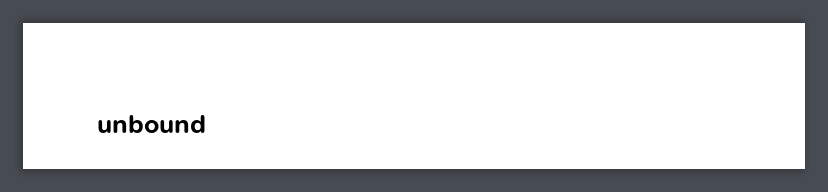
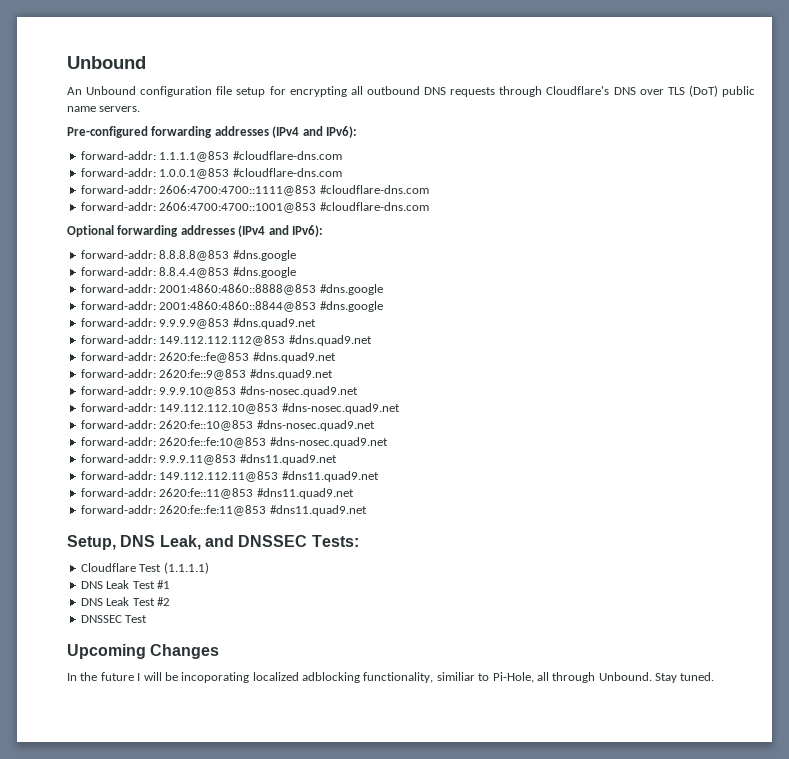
[97,115,206,133] unbound -> [67,56,146,69] [67,85,756,97] [67,106,141,112] [67,126,357,138] [80,151,342,162] [80,168,342,179] [80,185,429,196] [80,202,429,213] [67,225,323,237] [80,250,296,261] [80,267,296,278] [80,284,383,295] [80,301,383,312] [80,318,316,329] [80,335,372,346] [80,352,336,363] [80,369,333,380] [80,386,358,397] [80,403,400,414] [80,420,375,431] [80,437,388,448] [80,454,337,465] [80,471,379,482] [80,488,354,499] [80,505,367,516] [67,535,359,550] [80,562,209,574] [80,580,170,589] [80,597,170,606] [80,615,148,623] [67,644,220,659] [67,672,715,683] Unbound // An Unbound configuration file setup for encrypting all outbound DNS requests through Cloudflare's DNS over TLS (DoT) public name servers. // Pre-configured forwarding addresses (IPv4 and IPv6): // forward-addr: 1.1.1.1@853 #cloudflare-dns.com // forward-addr: 1.0.0.1@853 #cloudflare-dns.com // forward-addr: 2606:4700:4700::1111@853 #cloudflare-dns.com // forward-addr: 2606:4700:4700::1001@853 #cloudflare-dns.com // Optional forwarding addresses (IPv4 and IPv6): // forward-addr: 8.8.8.8@853 #dns.google // forward-addr: 8.8.4.4@853 #dns.google // forward-addr: 2001:4860:4860::8888@853 #dns.google // forward-addr: 2001:4860:4860::8844@853 #dns.google // forward-addr: 9.9.9.9@853 #dns.quad9.net // forward-addr: 149.112.112.112@853 #dns.quad9.net // forward-addr: 2620:fe::fe@853 #dns.quad9.net // forward-addr: 2620:fe::9@853 #dns.quad9.net // forward-addr: 9.9.9.10@853 #dns-nosec.quad9.net // forward-addr: 149.112.112.10@853 #dns-nosec.quad9.net // forward-addr: 2620:fe::10@853 #dns-nosec.quad9.net // forward-addr: 2620:fe::fe:10@853 #dns-nosec.quad9.net // forward-addr: 9.9.9.11@853 #dns11.quad9.net // forward-addr: 149.112.112.11@853 #dns11.quad9.net // forward-addr: 2620:fe::11@853 #dns11.quad9.net // forward-addr: 2620:fe::fe:11@853 #dns11.quad9.net // Setup, DNS Leak, and DNSSEC Tests: // Cloudflare Test (1.1.1.1) // DNS Leak Test #1 // DNS Leak Test #2 // DNSSEC Test // Upcoming Changes // In the future I will be incoporating localized adblocking functionality, similiar to Pi-Hole, all through Unbound. Stay tuned.

